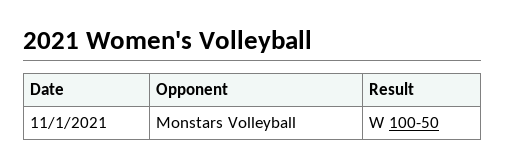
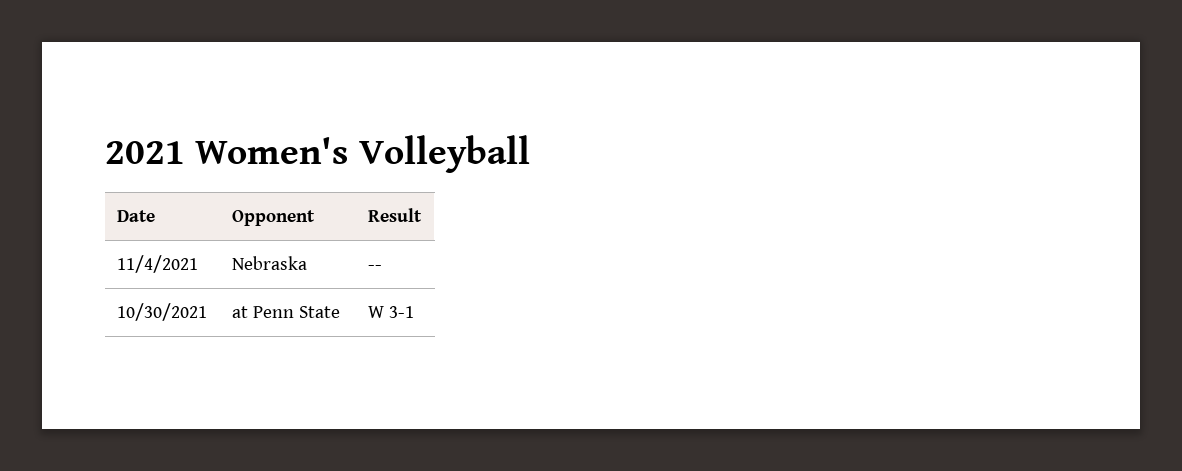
[30,117,108,129] [156,117,297,131] 11/1/2021 | Monstars Volleyball -> [117,255,199,273] [232,256,308,270] [368,265,383,270] [117,303,208,321] [232,306,341,318] 11/4/2021 | Nebraska | -- // 10/30/2021 | at Penn State
[389,117,440,128] 100-50 -> [389,306,415,318] 3-1

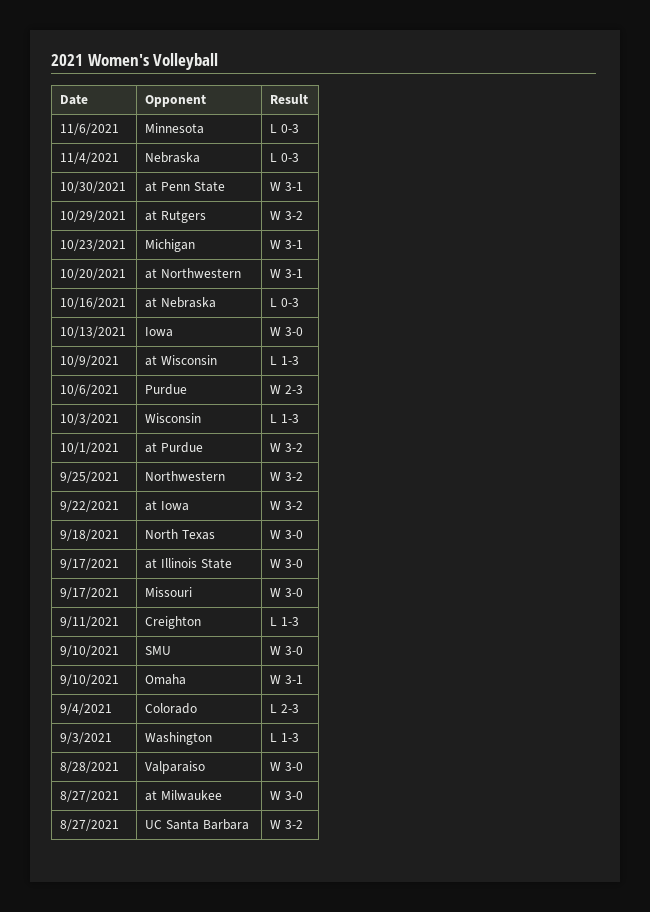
(423, 215) none -> [60,123,120,135] [145,123,205,134] [270,124,299,133] // 11/6/2021 | Minnesota | L 0-3
[368,265,383,270] -- -> [270,153,299,162] L 0-3
(415, 312) none -> [60,210,127,222] [145,210,206,223] [270,211,303,220] [60,239,127,251] [145,239,196,252] [270,240,303,249] [60,268,127,280] [145,268,241,279] [270,269,303,278] [60,297,127,309] [145,297,216,308] [270,298,299,307] [60,326,127,338] [145,327,174,337] [270,327,303,336] [60,355,120,367] [145,355,217,366] [270,356,299,365] [60,384,120,396] [145,384,188,395] [270,385,303,394] [60,413,120,425] [145,413,202,423] [270,414,299,423] [60,442,120,454] [145,442,203,453] [270,443,303,452] [60,471,120,483] [145,471,226,481] [270,472,303,481] [60,500,120,512] [145,500,189,511] [270,501,303,510] [60,529,120,541] [145,529,215,540] [270,530,303,539] [60,558,120,570] [145,558,232,569] [270,559,303,568] [60,587,120,599] [145,587,193,597] [270,588,303,597] [60,616,120,628] [145,616,202,629] [270,617,299,626] [60,645,120,657] [145,646,172,655] [270,646,303,655] [60,674,120,686] [145,674,187,685] [270,675,303,684] [60,703,113,715] [145,703,198,714] [270,704,299,713] [60,732,113,744] [145,732,213,745] [270,733,299,742] [60,761,120,773] [145,761,206,774] [270,762,303,771] [60,790,120,802] [145,790,222,801] [270,791,303,800] [60,819,120,831] [145,819,249,830] [270,820,303,829] // 10/29/2021 | at Rutgers | W 3-2 // 10/23/2021 | Michigan | W 3-1 // 10/20/2021 | at Northwestern | W 3-1 // 10/16/2021 | at Nebraska | L 0-3 // 10/13/2021 | Iowa | W 3-0 // 10/9/2021 | at Wisconsin | L 1-3 // 10/6/2021 | Purdue | W 2-3 // 10/3/2021 | Wisconsin | L 1-3 // 10/1/2021 | at Purdue | W 3-2 // 9/25/2021 | Northwestern | W 3-2 // 9/22/2021 | at Iowa | W 3-2 // 9/18/2021 | North Texas | W 3-0 // 9/17/2021 | at Illinois State | W 3-0 // 9/17/2021 | Missouri | W 3-0 // 9/11/2021 | Creighton | L 1-3 // 9/10/2021 | SMU | W 3-0 // 9/10/2021 | Omaha | W 3-1 // 9/4/2021 | Colorado | L 2-3 // 9/3/2021 | Washington | L 1-3 // 8/28/2021 | Valparaiso | W 3-0 // 8/27/2021 | at Milwaukee | W 3-0 // 8/27/2021 | UC Santa Barbara | W 3-2

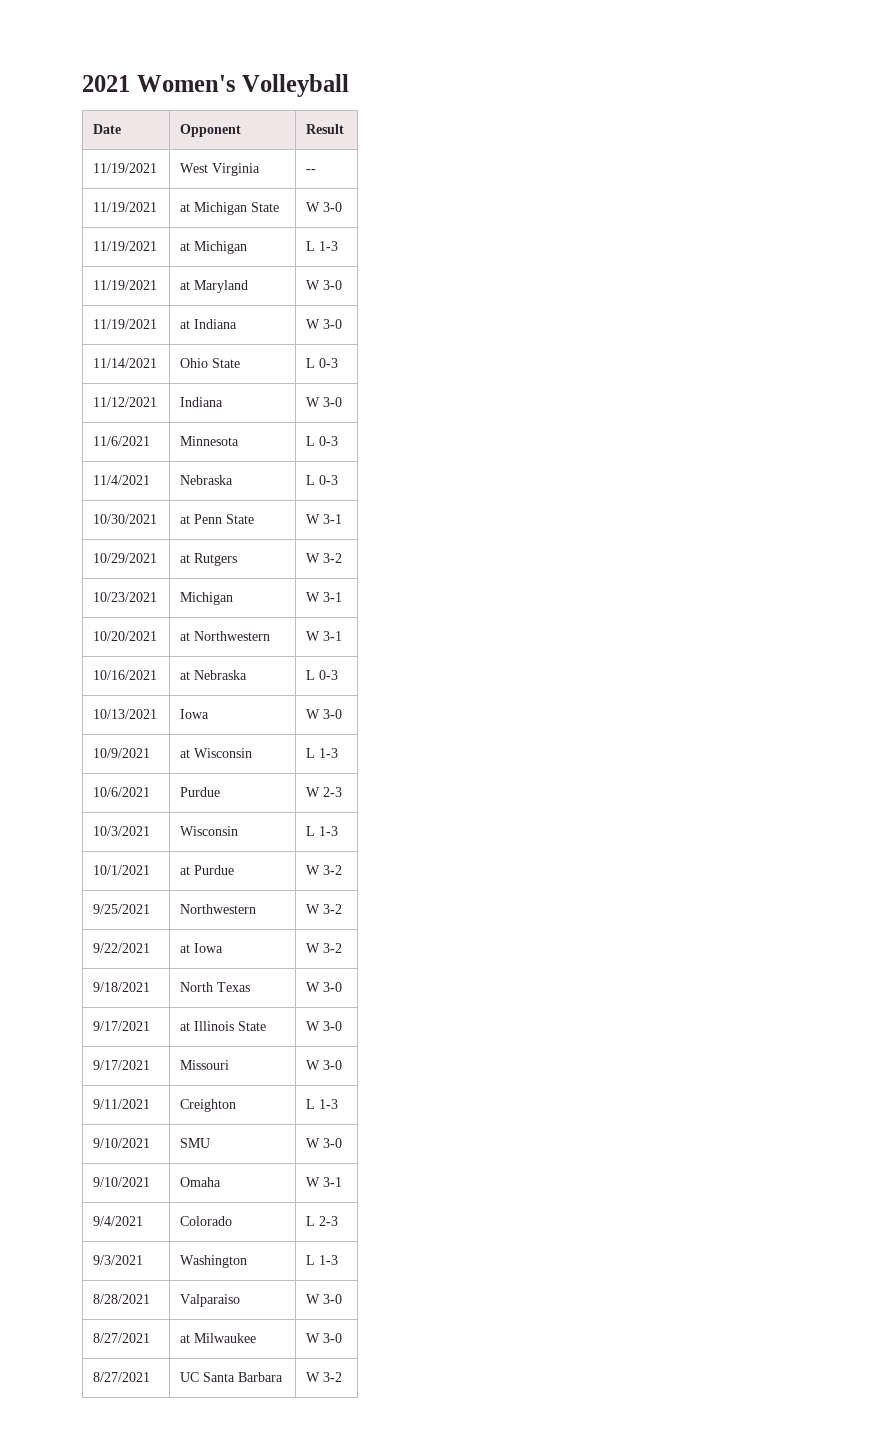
(309, 99) none -> [93,163,158,173] [180,163,261,176] [306,169,317,173] [93,202,158,212] [180,202,280,215] [306,202,343,212] [93,241,158,251] [180,241,248,254] [306,241,339,251] [93,280,158,290] [180,280,249,293] [306,280,343,290] [93,319,158,329] [180,319,238,329] [306,319,343,329] [93,358,158,368] [180,358,241,368] [306,358,339,368] [93,397,158,407] [180,397,224,407] [306,397,343,407] // 11/19/2021 | West Virginia | -- // 11/19/2021 | at Michigan State | W 3-0 // 11/19/2021 | at Michigan | L 1-3 // 11/19/2021 | at Maryland | W 3-0 // 11/19/2021 | at Indiana | W 3-0 // 11/14/2021 | Ohio State | L 0-3 // 11/12/2021 | Indiana | W 3-0

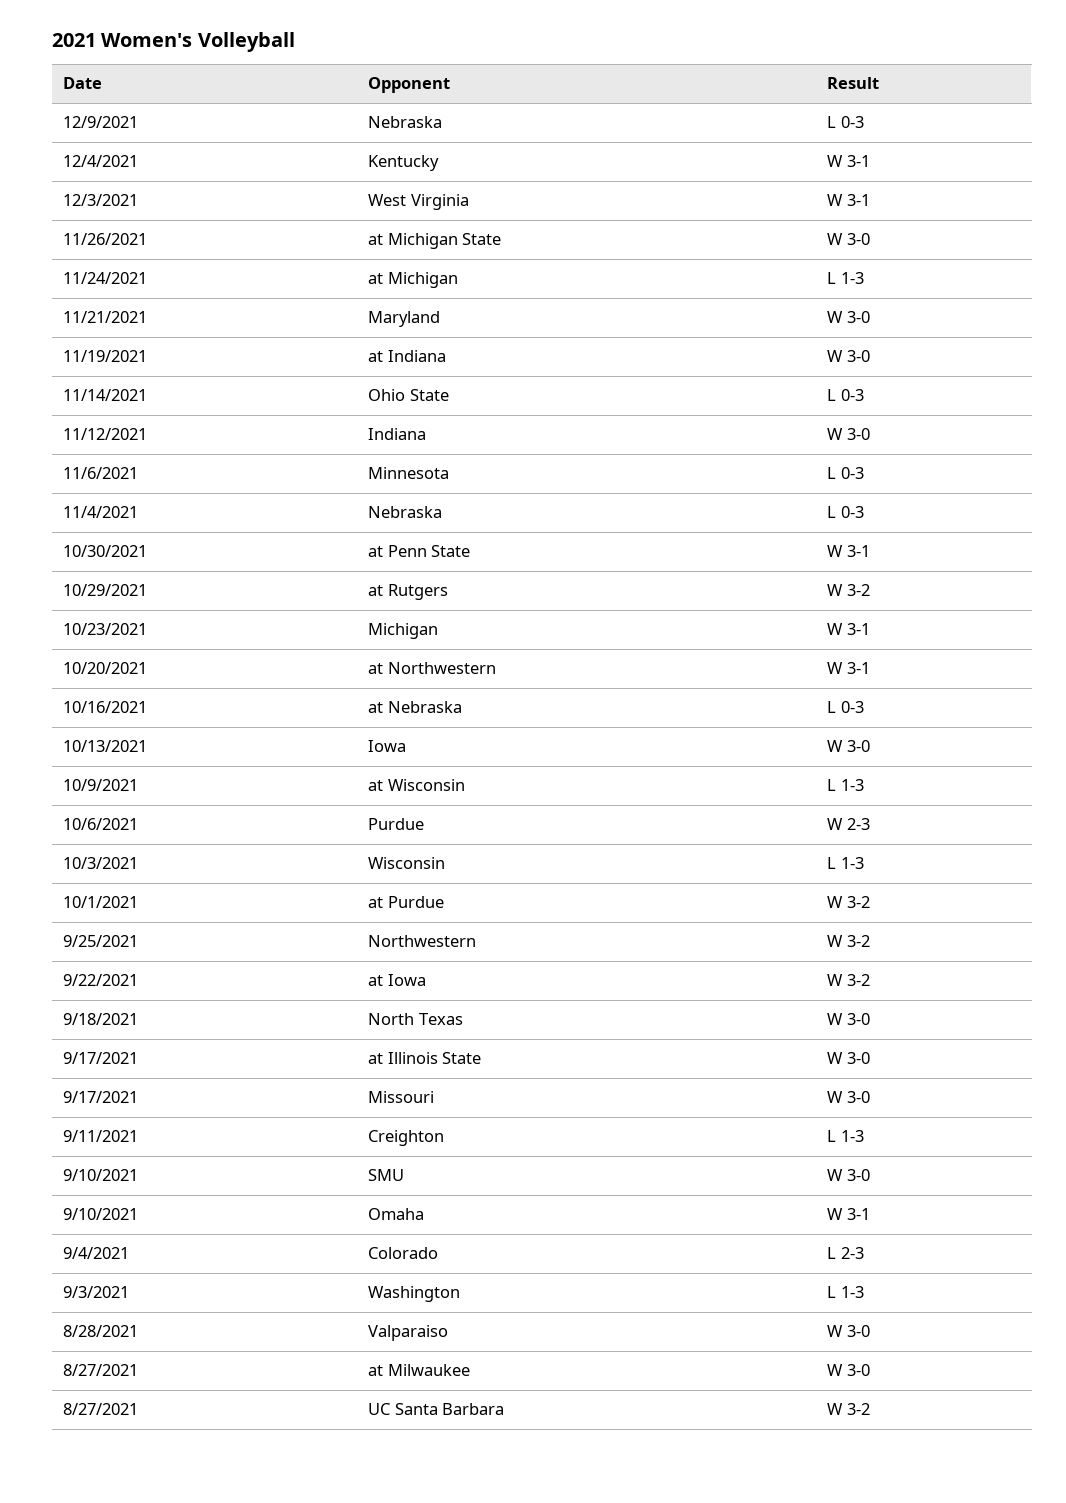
[93,163,158,173] 11/19/2021 -> [63,116,139,128] [368,116,443,128] [827,116,864,128] [63,155,139,167] [368,155,440,171] [827,155,870,167] [63,194,139,206] 12/9/2021 | Nebraska | L 0-3 // 12/4/2021 | Kentucky | W 3-1 // 12/3/2021
[306,169,317,173] [93,202,158,212] -- // 11/19/2021 -> [827,194,870,206] [63,233,148,245] W 3-1 // 11/26/2021
[93,241,158,251] 11/19/2021 -> [63,272,148,284] 11/24/2021
[93,280,158,290] [180,281,191,290] 11/19/2021 | at -> [63,311,148,323] 11/21/2021 |

